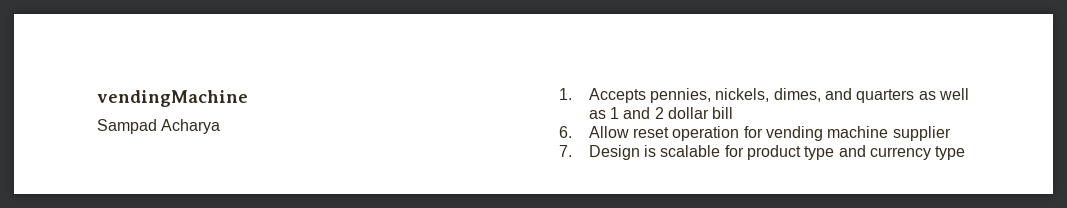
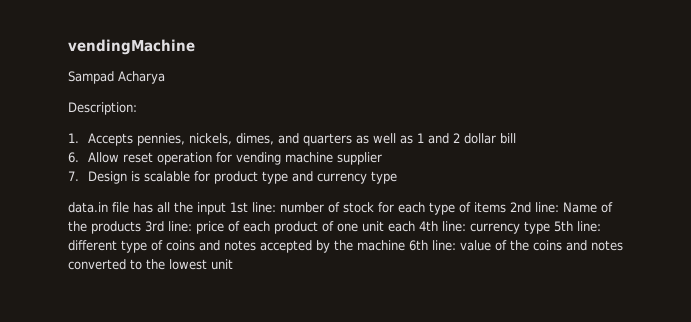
(221, 126) none -> [68,102,137,115] // Description:
(966, 153) none -> [68,202,613,215] [68,221,601,234] [68,240,623,253] [68,259,233,270] // data.in file has all the input 1st line: number of stock for each type of items 2nd line: Name of the products 3rd line: price of each product of one unit each 4th line: currency type 5th line: different type of coins and notes accepted by the machine 6th line: value of the coins and notes converted to the lowest unit

